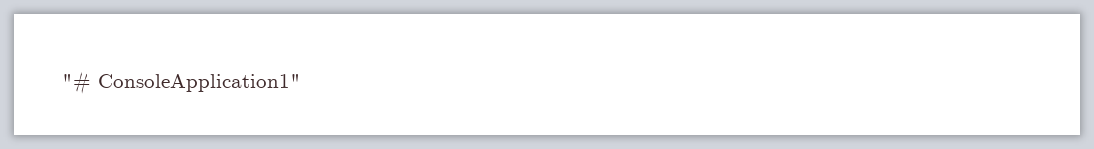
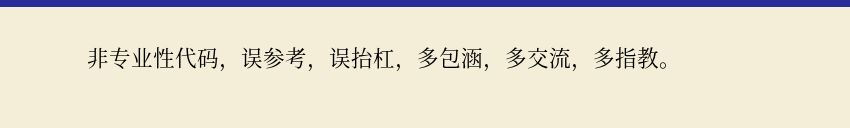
[62,71,301,94] "# ConsoleApplication1" -> [87,47,681,72] 非专业性代码，误参考，误抬杠，多包涵，多交流，多指教。

